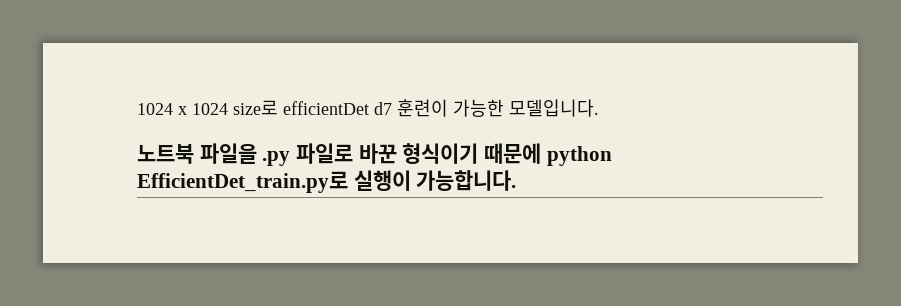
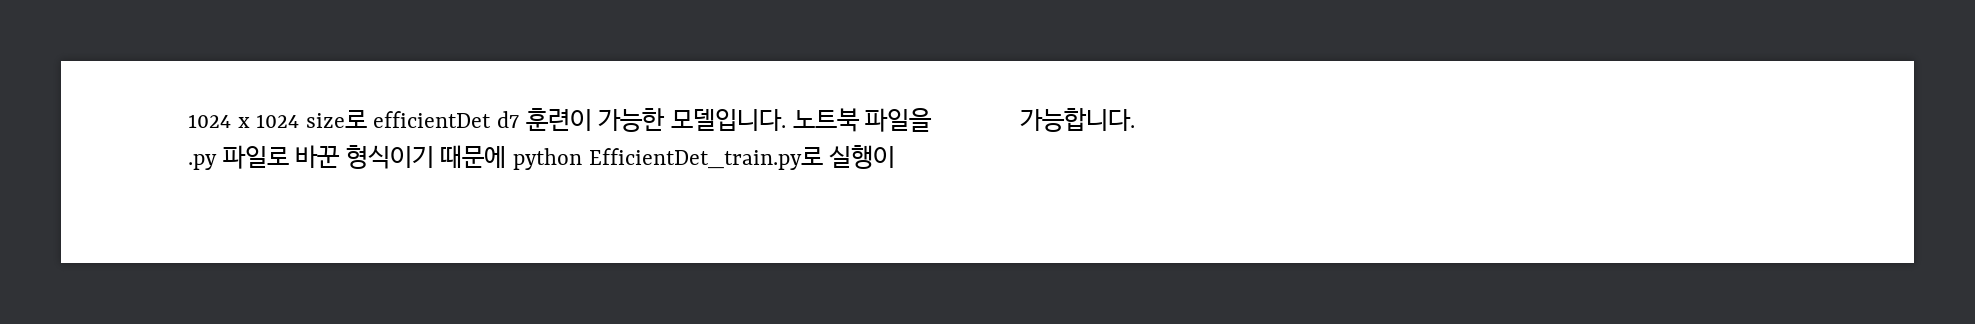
(599, 108) // -> (786, 120) none

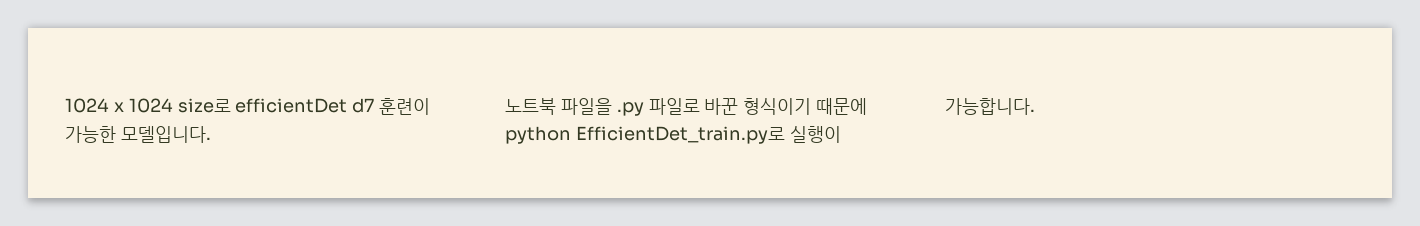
(786, 120) none -> (211, 134) //

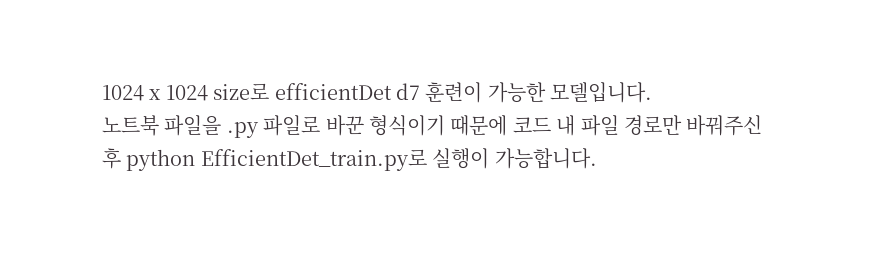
(868, 106) none -> [512,115,763,136] [102,148,121,169] 코드 내 파일 경로만 바꿔주신 후

